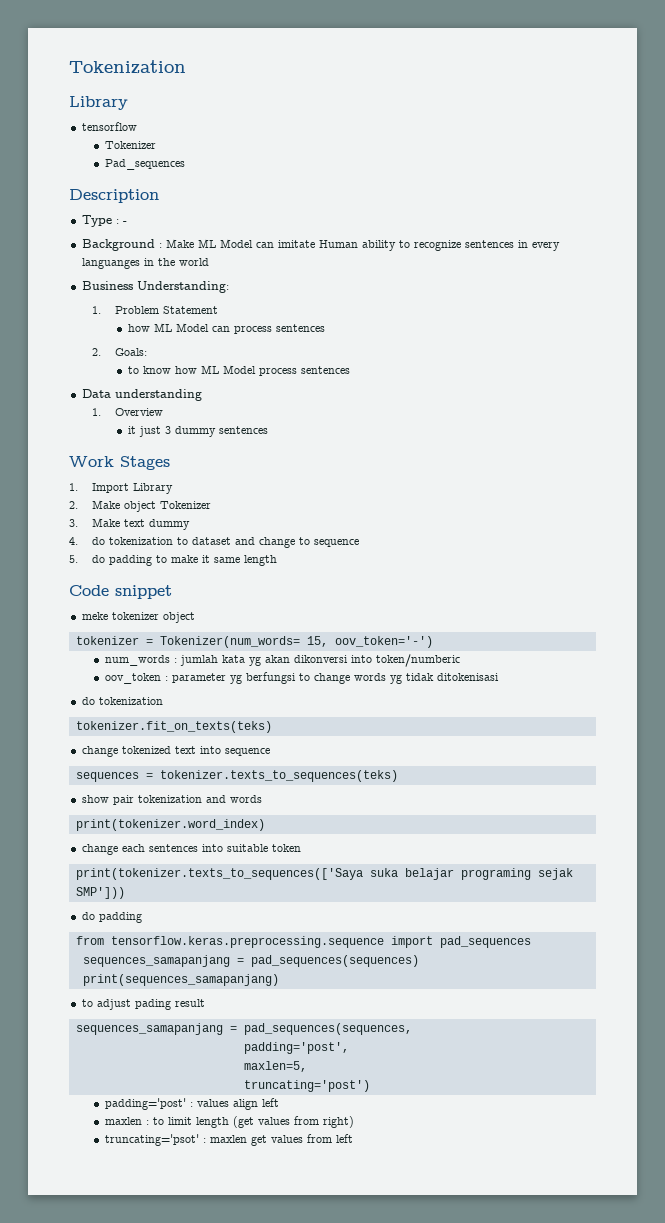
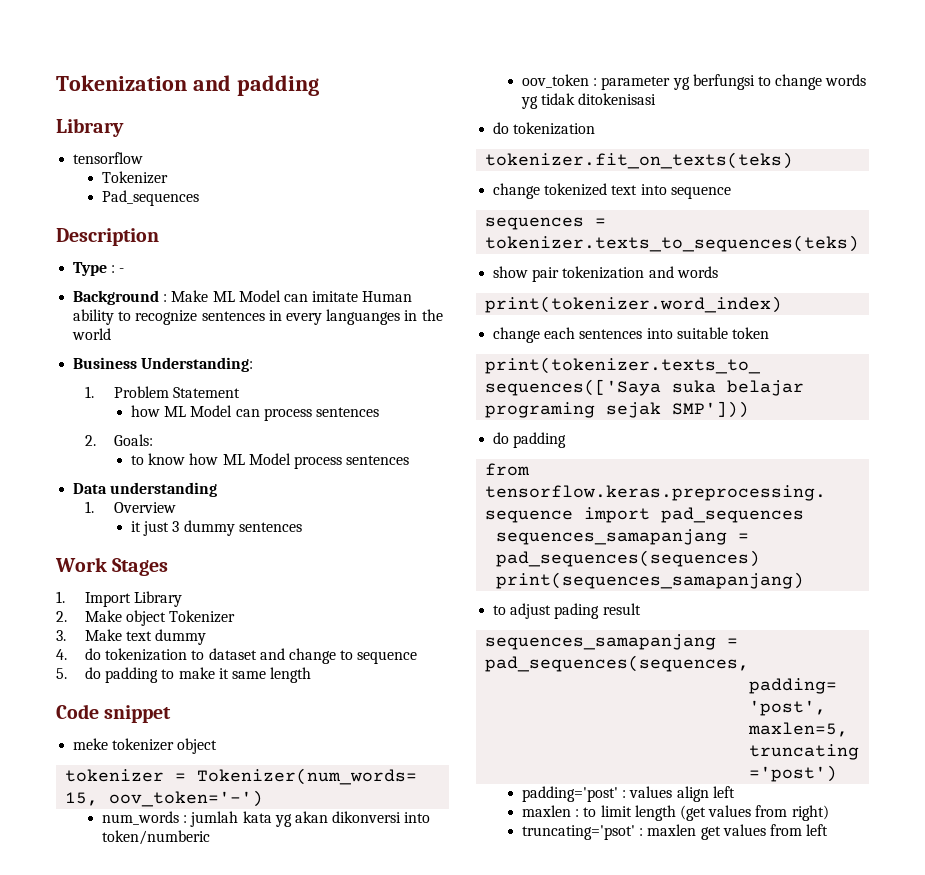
(186, 67) none -> [192,75,319,96] and padding

